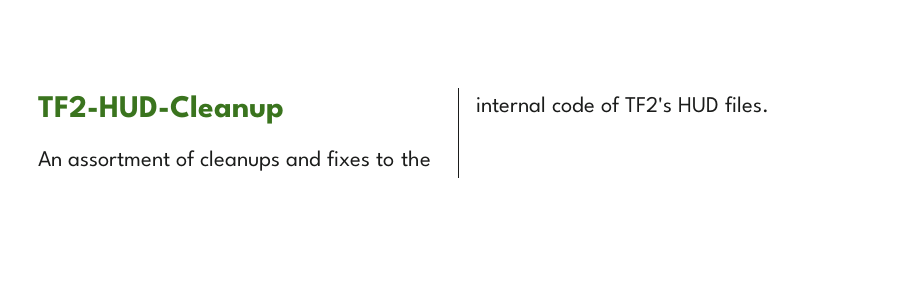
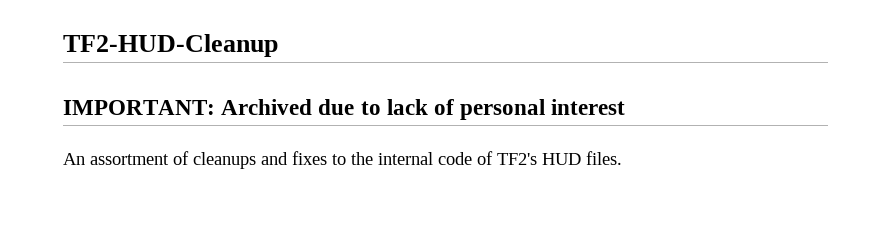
(284, 109) none -> [63,99,626,120] // IMPORTANT: Archived due to lack of personal interest

